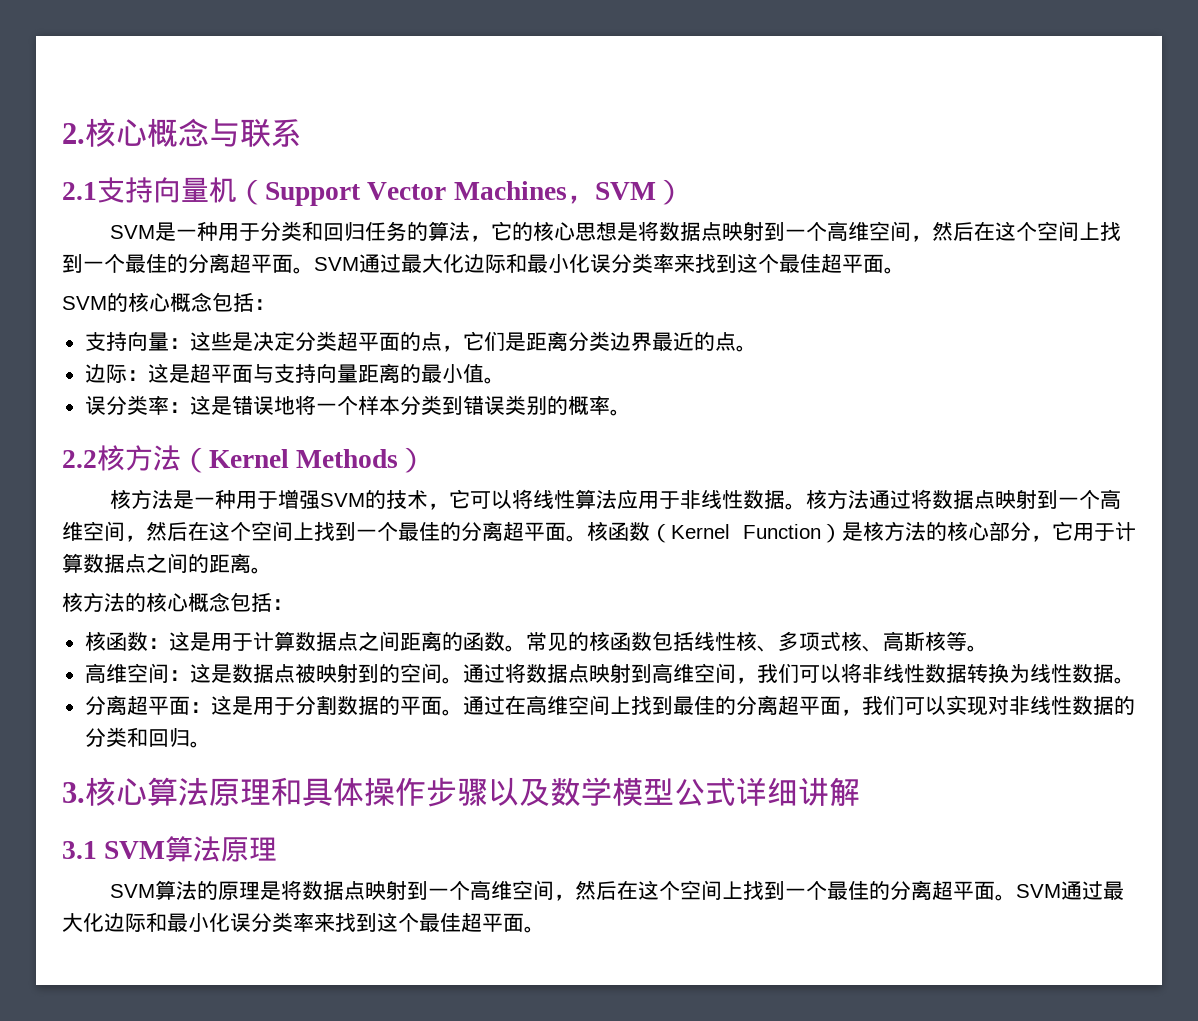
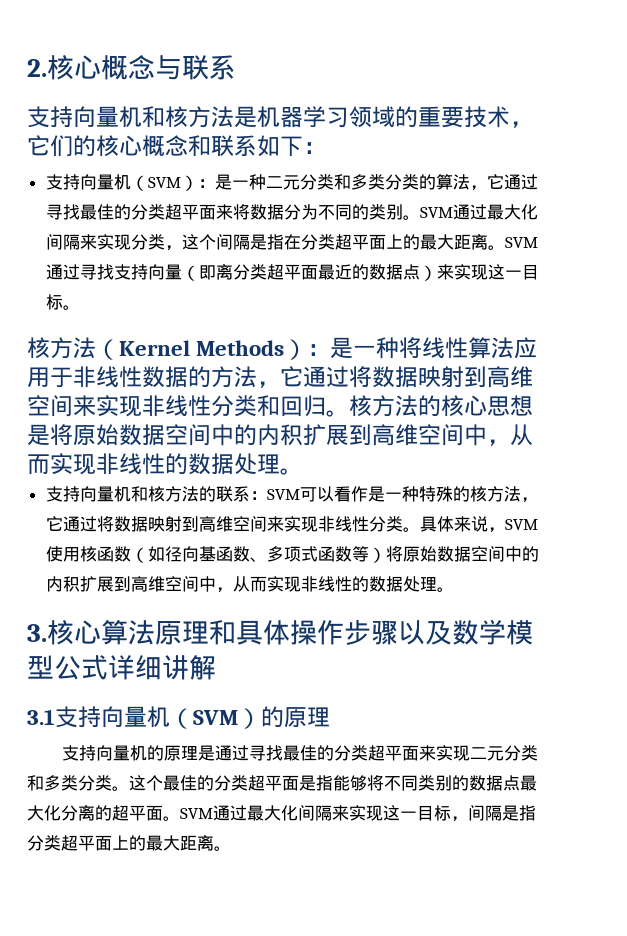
[62,177,684,206] [109,221,1121,242] [62,253,905,274] [62,292,275,312] [84,331,757,352] [84,363,505,384] [84,395,631,416] [62,450,97,468] 2.1支持向量机（Support Vector Machines，SVM） // SVM是一种用于分类和回归任务的算法，它的核心思想是将数据点映射到一个高维空间，然后在这个空间上找到一个最佳的分离超平面。SVM通过最大化边际和最小化误分类率来找到这个最佳超平面。 // SVM的核心概念包括： // 支持向量：这些是决定分类超平面的点，它们是距离分类边界最近的点。 // 边际：这是超平面与支持向量距离的最小值。 // 误分类率：这是错误地将一个样本分类到错误类别的概率。 // 2.2 -> [27,106,533,128] [27,135,326,157] [45,174,538,191] [45,204,538,220] [45,234,538,251] [45,264,539,281] [45,294,80,310] 支持向量机和核方法是机器学习领域的重要技术，它们的核心概念和联系如下： // 支持向量机（SVM）：是一种二元分类和多类分类的算法，它通过寻找最佳的分类超平面来将数据分为不同的类别。SVM通过最大化间隔来实现分类，这个间隔是指在分类超平面上的最大距离。SVM通过寻找支持向量（即离分类超平面最近的数据点）来实现这一目标。 //
[109,489,512,510] // 核方法是一种用于增强SVM的技术，它可以 -> [307,337,400,359] ：是一种
[784,489,1121,510] [62,521,1136,543] [62,553,272,574] [62,592,293,612] [84,631,988,652] [84,663,1135,684] [84,695,1135,716] [84,727,190,747] 。核方法通过将数据点映射到一个高维空间，然后在这个空间上找到一个最佳的分离超平面。核函数（Kernel Function）是核方法的核心部分，它用于计算数据点之间的距离。 // 核方法的核心概念包括： // 核函数：这是用于计算数据点之间距离的函数。常见的核函数包括线性核、多项式核、高斯核等。 // 高维空间：这是数据点被映射到的空间。通过将数据点映射到高维空间，我们可以将非线性数据转换为线性数据。 // 分离超平面：这是用于分割数据的平面。通过在高维空间上找到最佳的分离超平面，我们可以实现对非线性数据的分类和回归 -> [188,366,533,388] [27,395,533,417] [27,424,533,446] [27,453,303,475] [45,486,538,503] [45,516,538,533] [45,546,539,563] [45,576,437,593] 的方法，它通过将数据映射到高维空间来实现非线性分类和回归。核方法的核心思想是将原始数据空间中的内积扩展到高维空间中，从而实现非线性的数据处理。 // 支持向量机和核方法的联系：SVM可以看作是一种特殊的核方法，它通过将数据映射到高维空间来实现非线性分类。具体来说，SVM使用核函数（如径向基函数、多项式函数等）将原始数据空间中的内积扩展到高维空间中，从而实现非线性的数据处理
[104,836,278,862] [109,880,1124,901] [62,912,524,933] SVM算法原理 // SVM算法的原理是将数据点映射到一个高维空间，然后在这个空间上找到一个最佳的分离超平面。SVM通过最大化边际和最小化误分类率来找到这个最佳超平面 -> [55,706,330,729] [62,745,539,761] [27,775,537,791] [27,805,536,822] [27,835,214,851] 支持向量机（SVM）的原理 // 支持向量机的原理是通过寻找最佳的分类超平面来实现二元分类和多类分类。这个最佳的分类超平面是指能够将不同类别的数据点最大化分离的超平面。SVM通过最大化间隔来实现这一目标，间隔是指分类超平面上的最大距离

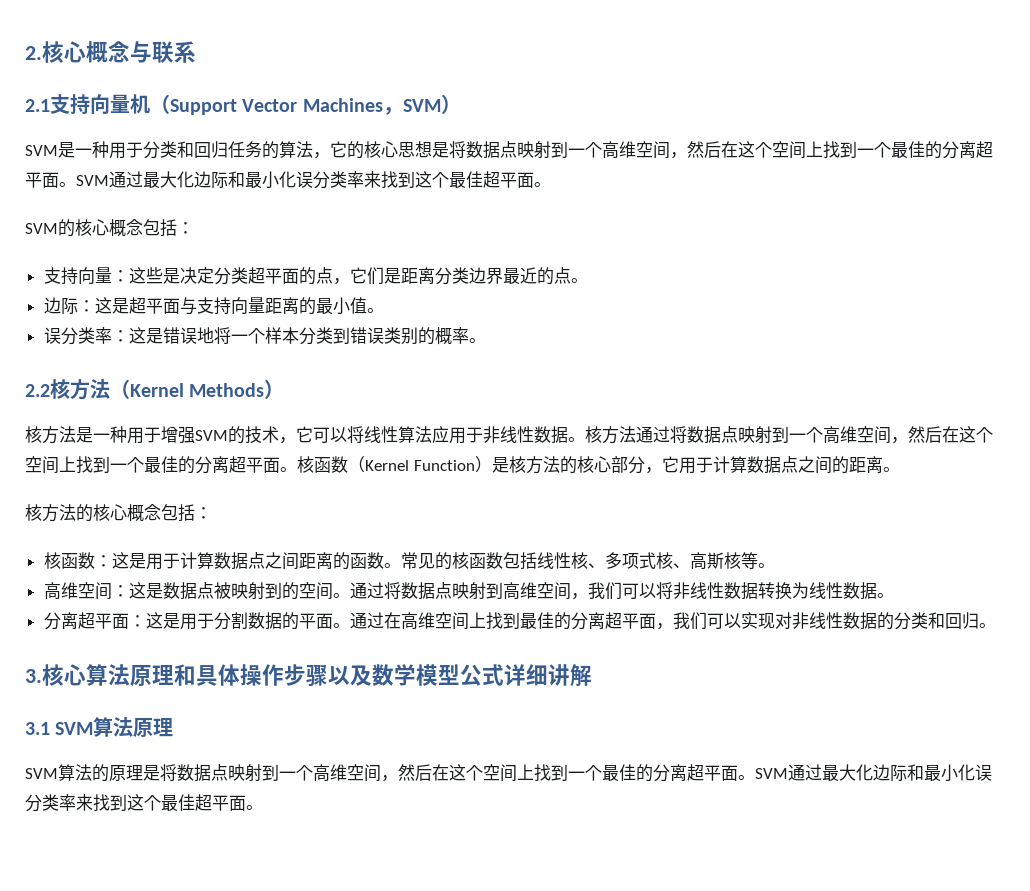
[27,106,533,128] [27,135,326,157] [45,174,538,191] [45,204,538,220] [45,234,538,251] [45,264,539,281] [45,294,80,310] 支持向量机和核方法是机器学习领域的重要技术，它们的核心概念和联系如下： // 支持向量机（SVM）：是一种二元分类和多类分类的算法，它通过寻找最佳的分类超平面来将数据分为不同的类别。SVM通过最大化间隔来实现分类，这个间隔是指在分类超平面上的最大距离。SVM通过寻找支持向量（即离分类超平面最近的数据点）来实现这一目标。 // -> [25,94,461,115] [25,141,993,159] [25,171,551,189] [25,219,194,237] [43,267,588,285] [43,297,384,315] [43,327,486,345] [25,384,50,397] 2.1支持向量机（Support Vector Machines，SVM） // SVM是一种用于分类和回归任务的算法，它的核心思想是将数据点映射到一个高维空间，然后在这个空间上找到一个最佳的分离超平面。SVM通过最大化边际和最小化误分类率来找到这个最佳超平面。 // SVM的核心概念包括： // 支持向量：这些是决定分类超平面的点，它们是距离分类边界最近的点。 // 边际：这是超平面与支持向量距离的最小值。 // 误分类率：这是错误地将一个样本分类到错误类别的概率。 // 2.2
[307,337,400,359] ：是一种 -> [25,426,347,444] // 核方法是一种用于增强SVM的技术，它可以
[188,366,533,388] [27,395,533,417] [27,424,533,446] [27,453,303,475] [45,486,538,503] [45,516,538,533] [45,546,539,563] [45,576,437,593] 的方法，它通过将数据映射到高维空间来实现非线性分类和回归。核方法的核心思想是将原始数据空间中的内积扩展到高维空间中，从而实现非线性的数据处理。 // 支持向量机和核方法的联系：SVM可以看作是一种特殊的核方法，它通过将数据映射到高维空间来实现非线性分类。具体来说，SVM使用核函数（如径向基函数、多项式函数等）将原始数据空间中的内积扩展到高维空间中，从而实现非线性的数据处理 -> [568,426,993,444] [25,456,900,474] [25,504,212,522] [43,552,775,570] [43,582,894,600] [43,612,979,630] 。核方法通过将数据点映射到一个高维空间，然后在这个空间上找到一个最佳的分离超平面。核函数（Kernel Function）是核方法的核心部分，它用于计算数据点之间的距离。 // 核方法的核心概念包括： // 核函数：这是用于计算数据点之间距离的函数。常见的核函数包括线性核、多项式核、高斯核等。 // 高维空间：这是数据点被映射到的空间。通过将数据点映射到高维空间，我们可以将非线性数据转换为线性数据。 // 分离超平面：这是用于分割数据的平面。通过在高维空间上找到最佳的分离超平面，我们可以实现对非线性数据的分类和回归
[55,706,330,729] [62,745,539,761] [27,775,537,791] [27,805,536,822] [27,835,214,851] 支持向量机（SVM）的原理 // 支持向量机的原理是通过寻找最佳的分类超平面来实现二元分类和多类分类。这个最佳的分类超平面是指能够将不同类别的数据点最大化分离的超平面。SVM通过最大化间隔来实现这一目标，间隔是指分类超平面上的最大距离 -> [55,717,174,737] [25,764,992,782] [25,794,246,812] SVM算法原理 // SVM算法的原理是将数据点映射到一个高维空间，然后在这个空间上找到一个最佳的分离超平面。SVM通过最大化边际和最小化误分类率来找到这个最佳超平面

